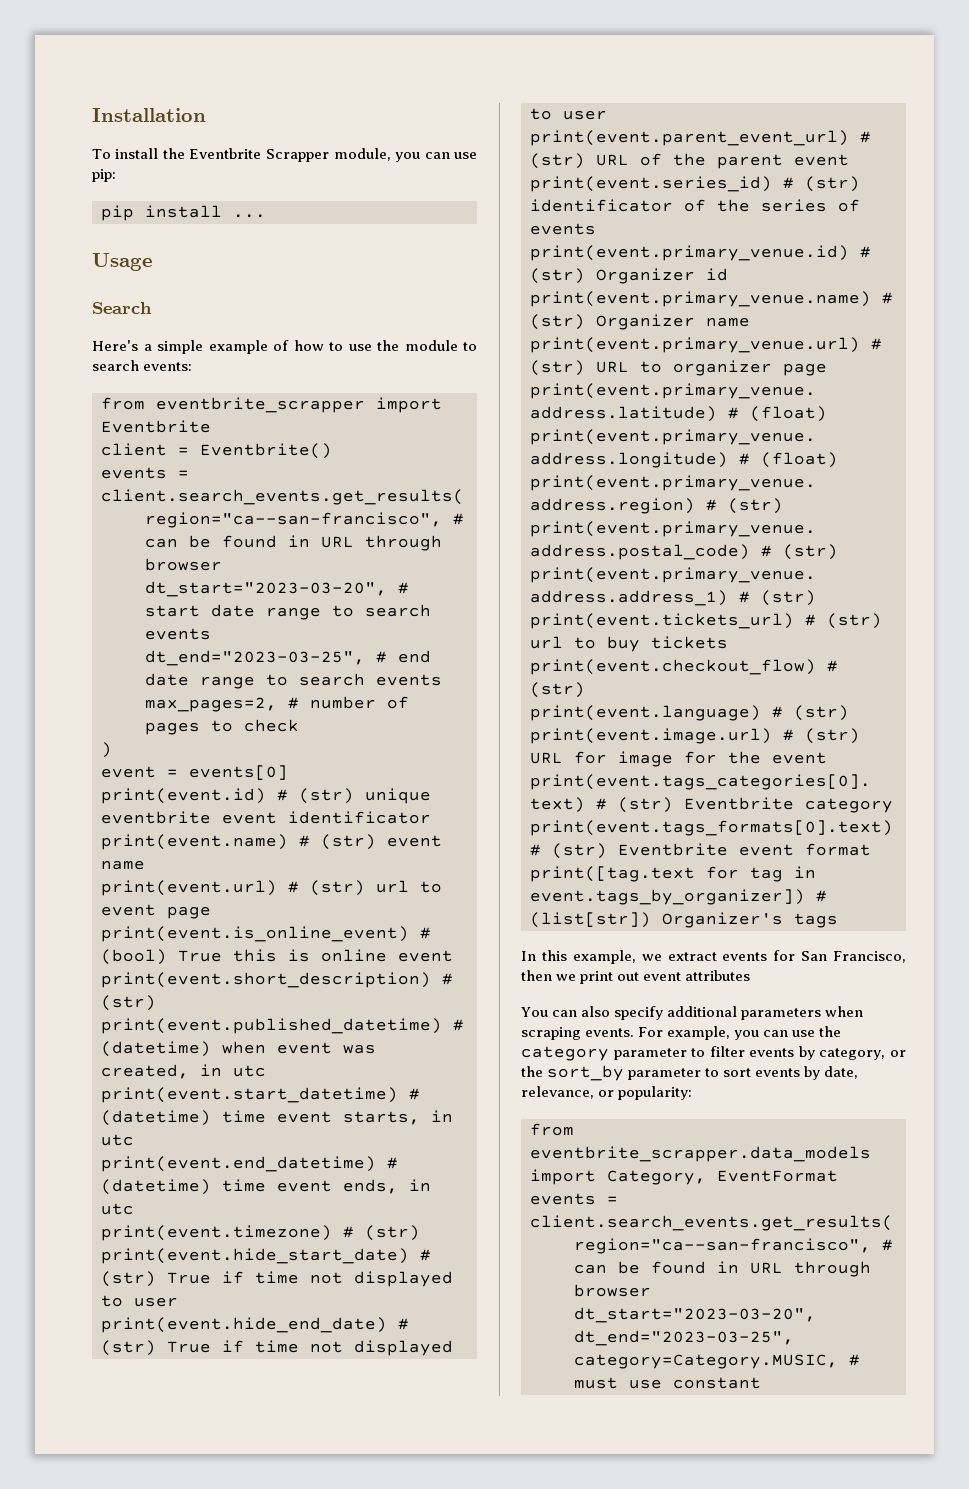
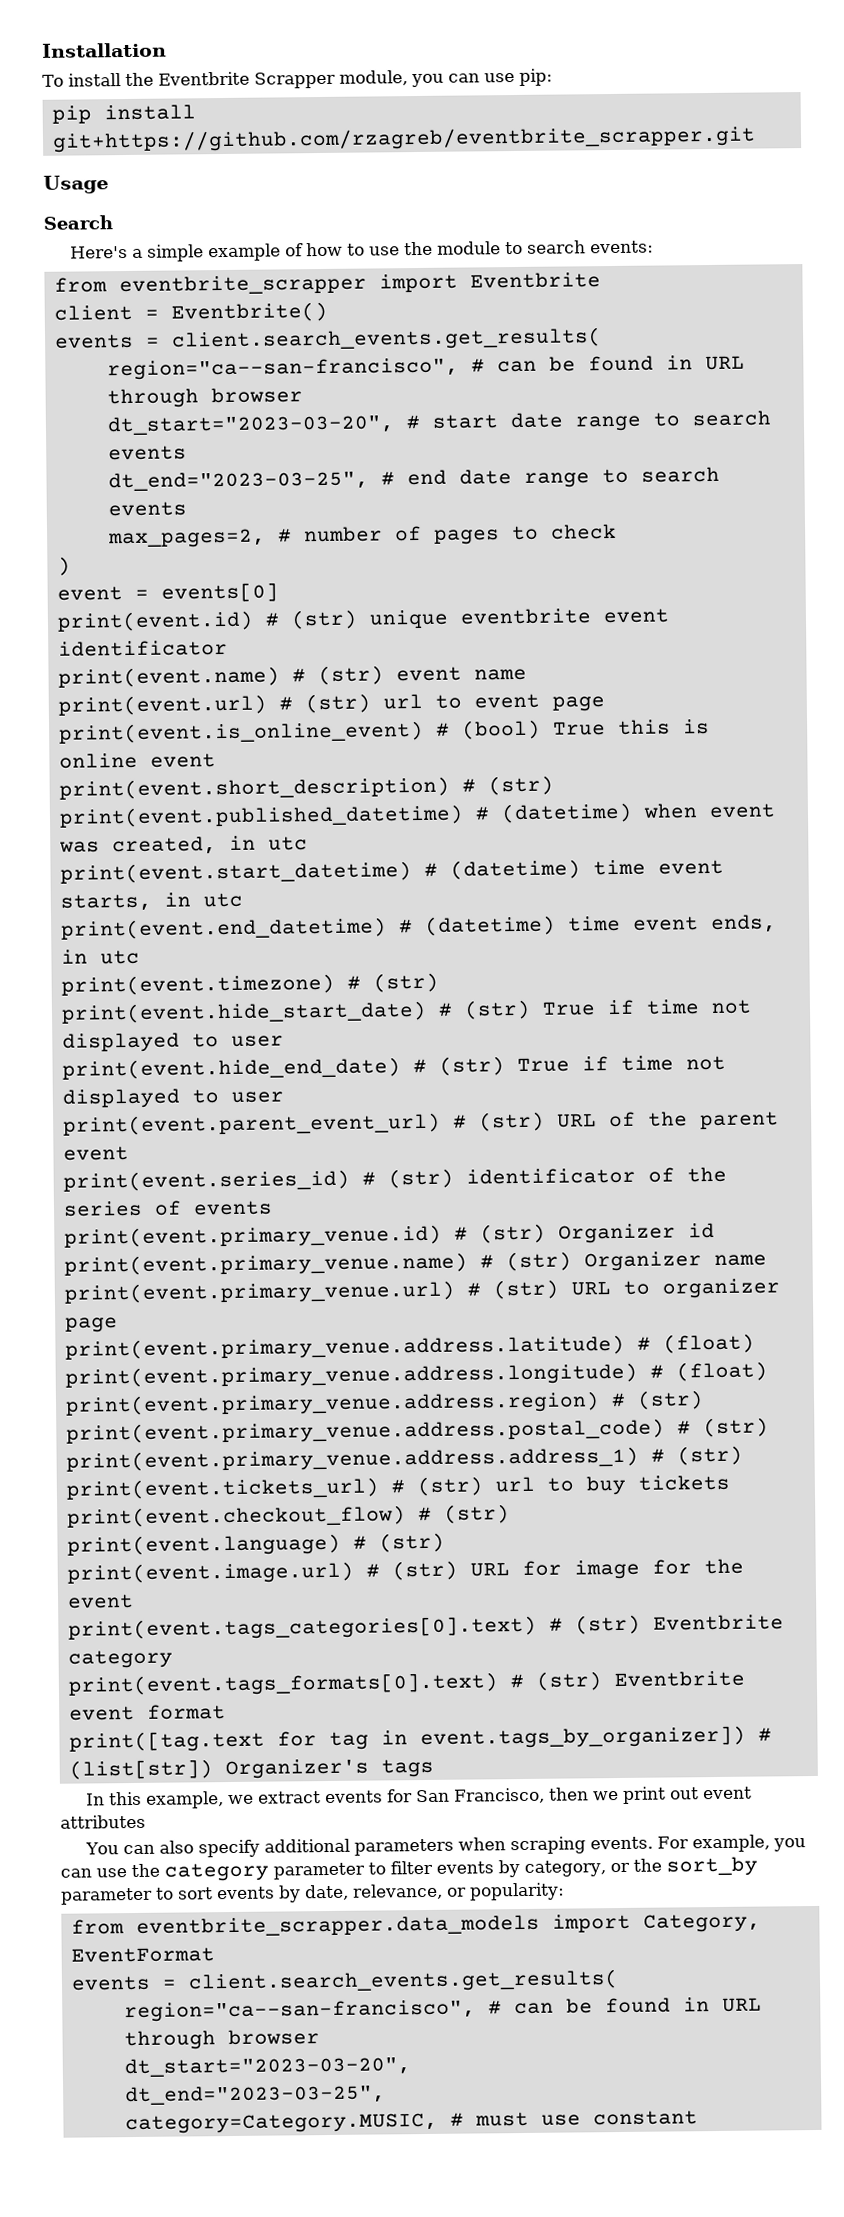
[233,214,266,218] ... -> [51,125,756,153] git+https://github.com/rzagreb/eventbrite_scrapper.git

